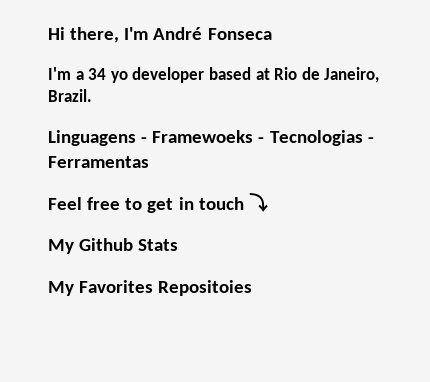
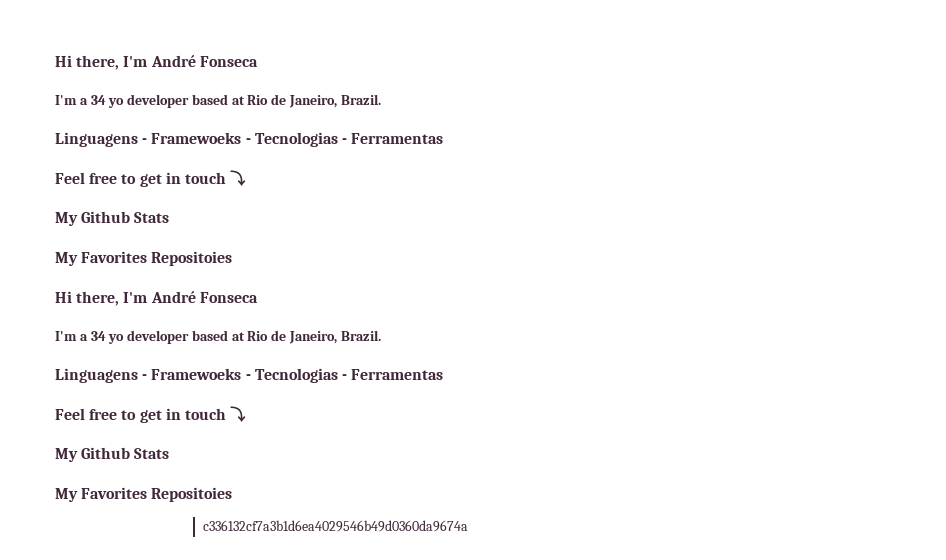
(253, 288) none -> [55,291,258,306] [55,330,381,344] [55,368,444,383] [55,406,247,423] [55,447,170,462] [55,487,233,502] [202,520,468,532] // Hi there, I'm André Fonseca // I'm a 34 yo developer based at Rio de Janeiro, Brazil. // Linguagens - Framewoeks - Tecnologias - Ferramentas // Feel free to get in touch ⤵ // My Github Stats // My Favorites Repositoies // c336132cf7a3b1d6ea4029546b49d0360da9674a

